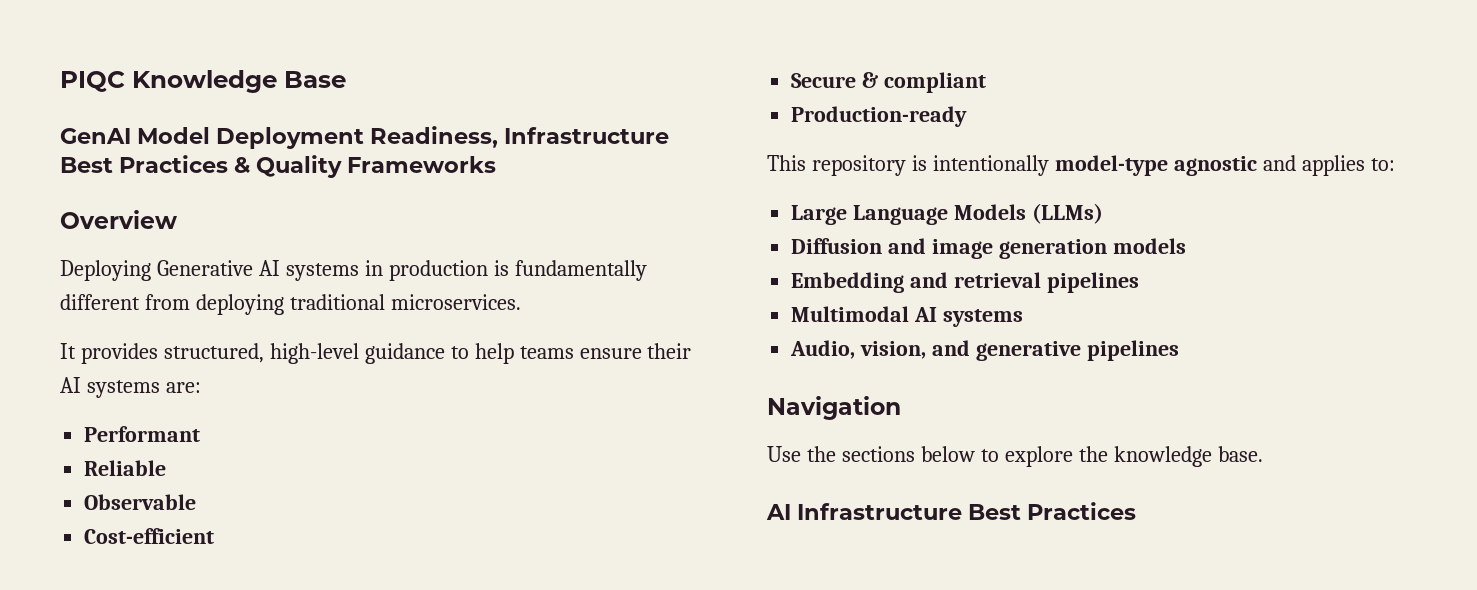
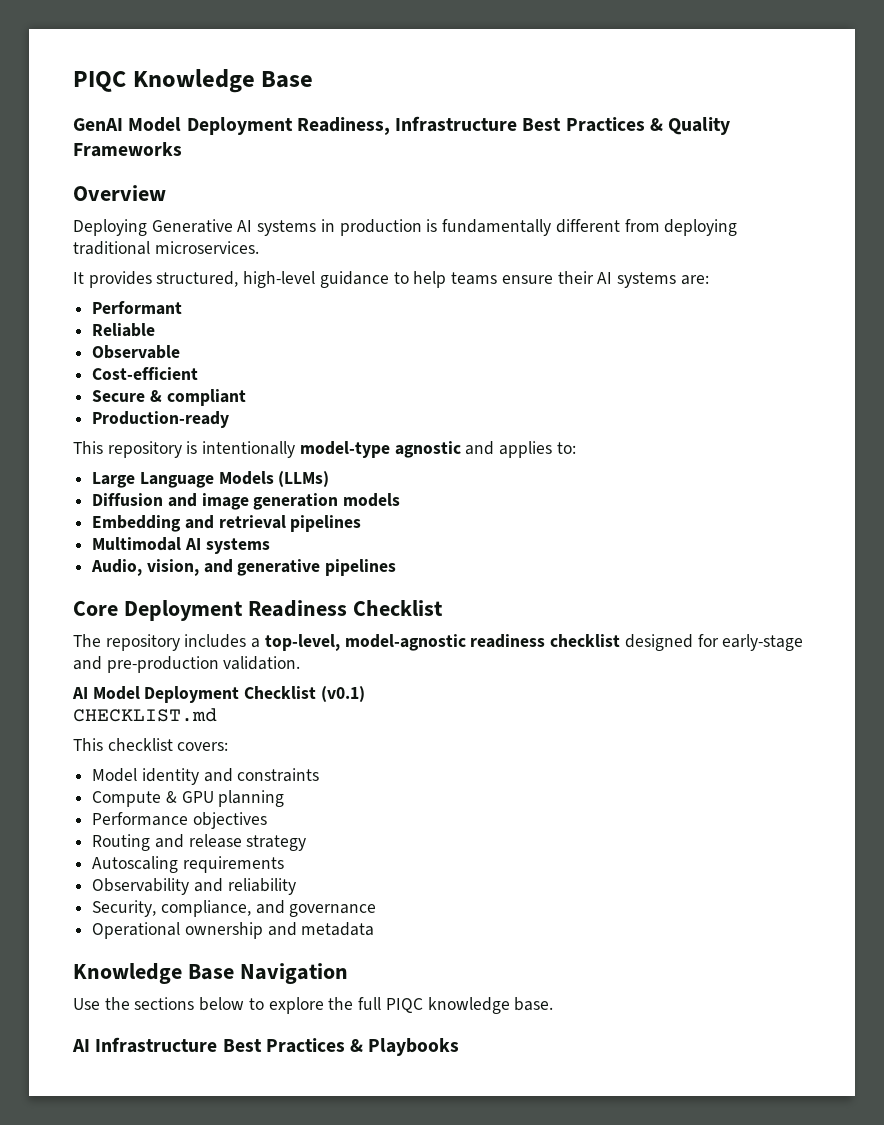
(1179, 350) none -> [73,600,443,621] [73,634,804,651] [73,656,301,673] [72,686,365,703] [73,708,217,722] [73,738,229,751] [92,768,320,785] [92,790,285,807] [92,812,267,829] [92,834,307,851] [92,856,284,873] [92,878,296,895] [92,900,377,917] [92,922,375,939] [73,963,234,984] Core Deployment Readiness Checklist // The repository includes a top-level, model-agnostic readiness checklist designed for early-stage and pre-production validation. // AI Model Deployment Checklist (v0.1) // CHECKLIST.md // This checklist covers: // Model identity and constraints // Compute & GPU planning // Performance objectives // Routing and release strategy // Autoscaling requirements // Observability and reliability // Security, compliance, and governance // Operational ownership and metadata // Knowledge Base
(1108, 454) none -> [358,997,423,1013] full PIQC
(1137, 511) none -> [350,1038,460,1056] & Playbooks

